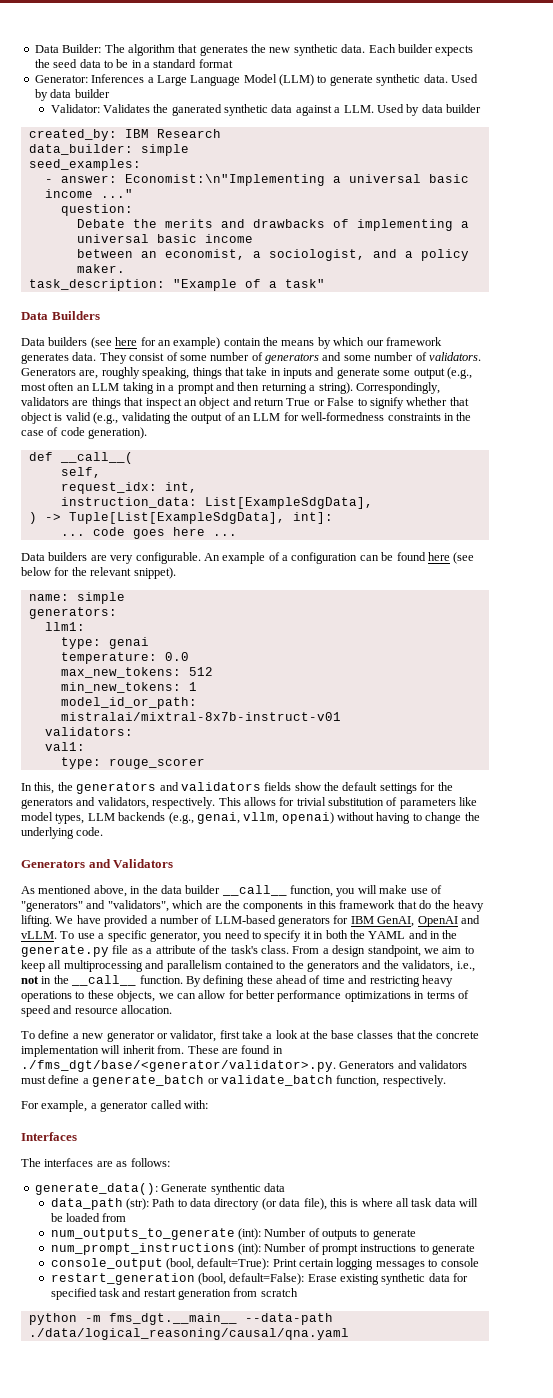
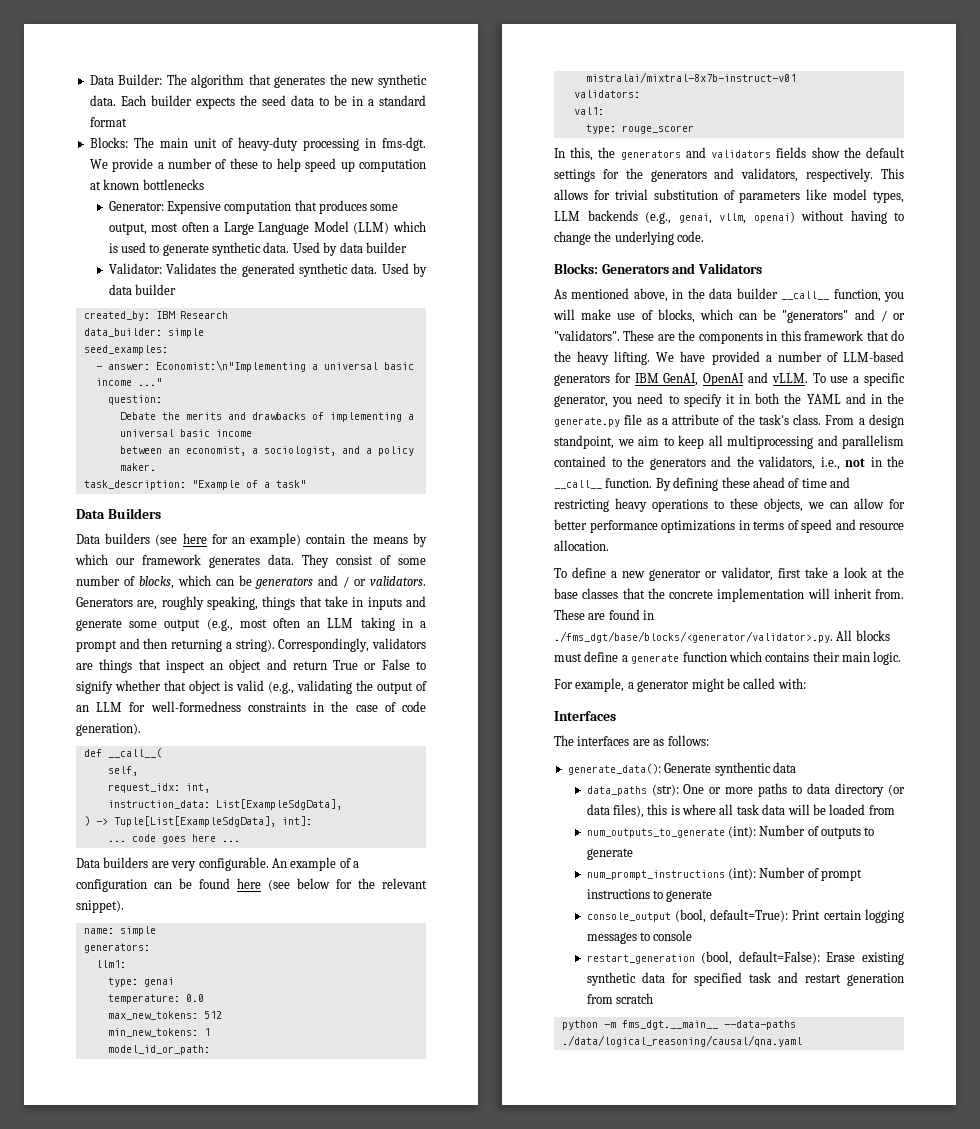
[34,74,145,83] Generator: Inferences -> [89,137,426,151] [89,158,427,172] [89,179,204,190] [108,200,399,214] [108,222,209,235] Blocks: The main unit of heavy-duty processing in fms-dgt. We provide a number of these to help speed up computation at known bottlenecks // Generator: Expensive computation that produces some output, most often
(314, 80) none -> [393,221,426,232] [108,242,146,253] which is used
[171,104,374,116] ganerated synthetic data against a LLM. -> [241,263,378,277] generated synthetic data.
[265,352,427,364] generators and some number of -> [138,575,367,589] blocks, which can be generators and / or
(104, 831) none -> [554,263,598,274] Blocks:
[21,900,204,912] "generators" and "validators", which -> [657,309,905,323] [554,330,655,341] blocks, which can be "generators" and / or "validators". These
[21,1060,468,1072] [21,1075,446,1087] ./fms_dgt/base/<generator/validator>.py. Generators and validators must define a generate_batch or validate_batch function, respectively. -> [554,630,890,643] [554,651,902,665] ./fms_dgt/base/blocks/<generator/validator>.py. All blocks must define a generate function which contains their main logic.
(149, 1106) none -> [691,678,740,692] might be
[50,1198,176,1210] data_path (str): Path -> [586,783,788,797] data_paths (str): One or more paths
[303,1198,327,1210] file), -> [612,804,644,818] files),
[244,1313,333,1325] --data-path -> [723,1020,796,1030] --data-paths

